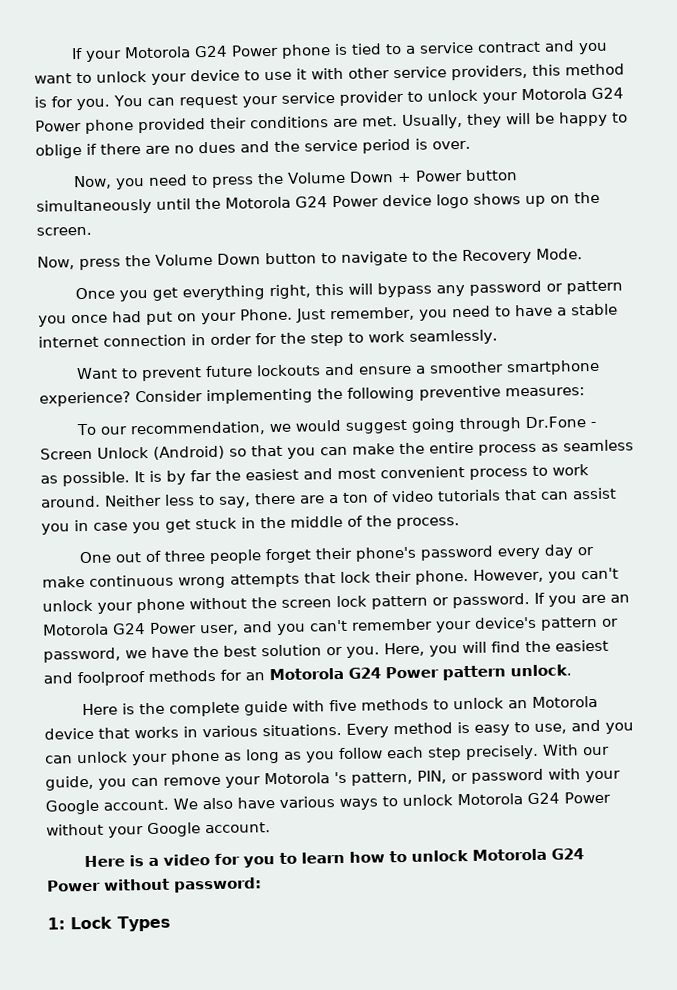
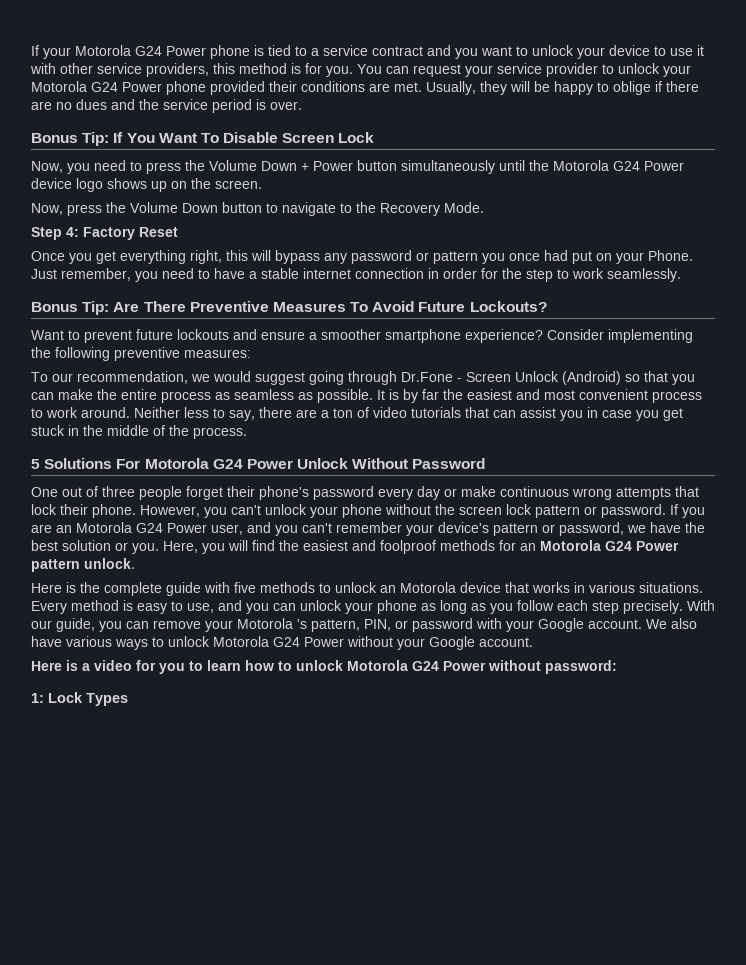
(471, 145) none -> [31,132,375,146] // Bonus Tip: If You Want To Disable Screen Lock
(583, 254) none -> [31,227,178,240] // Step 4: Factory Reset
(498, 337) none -> [31,301,547,315] // Bonus Tip: Are There Preventive Measures To Avoid Future Lockouts?
(460, 523) none -> [31,458,486,469] // 5 Solutions For Motorola G24 Power Unlock Without Password

